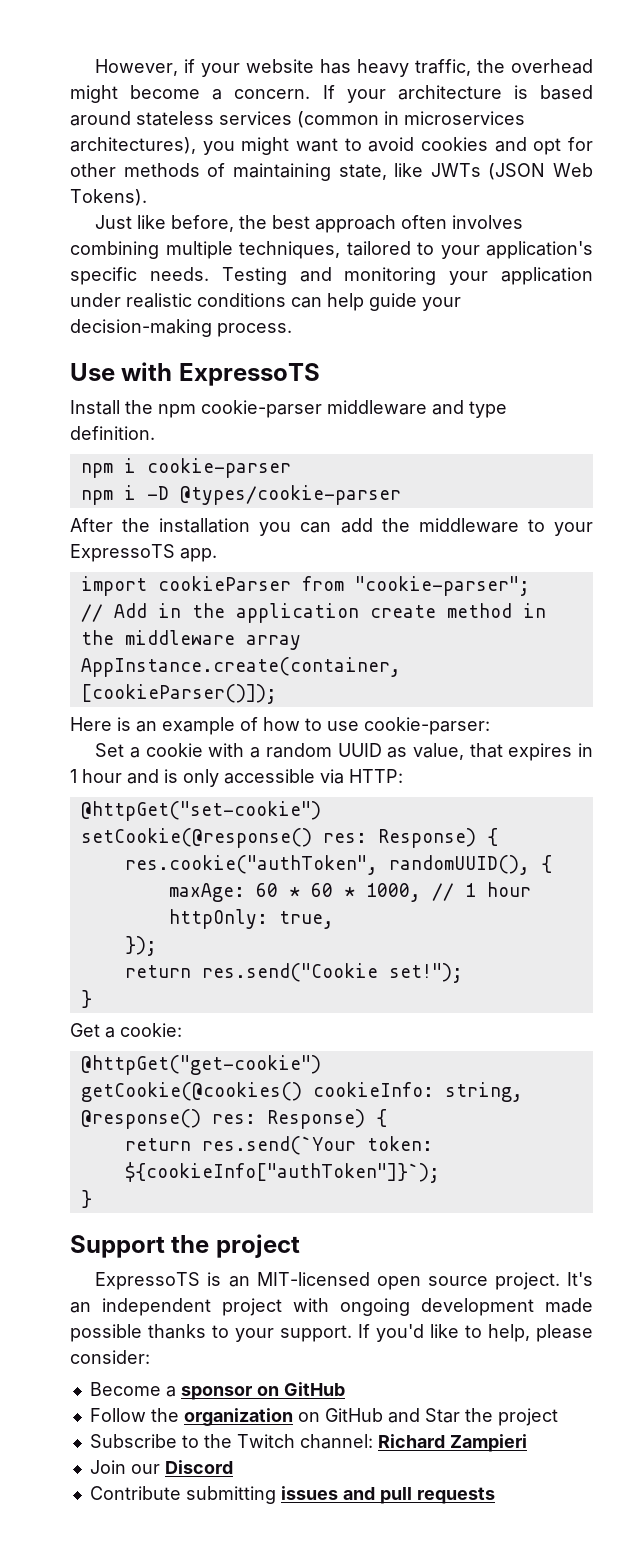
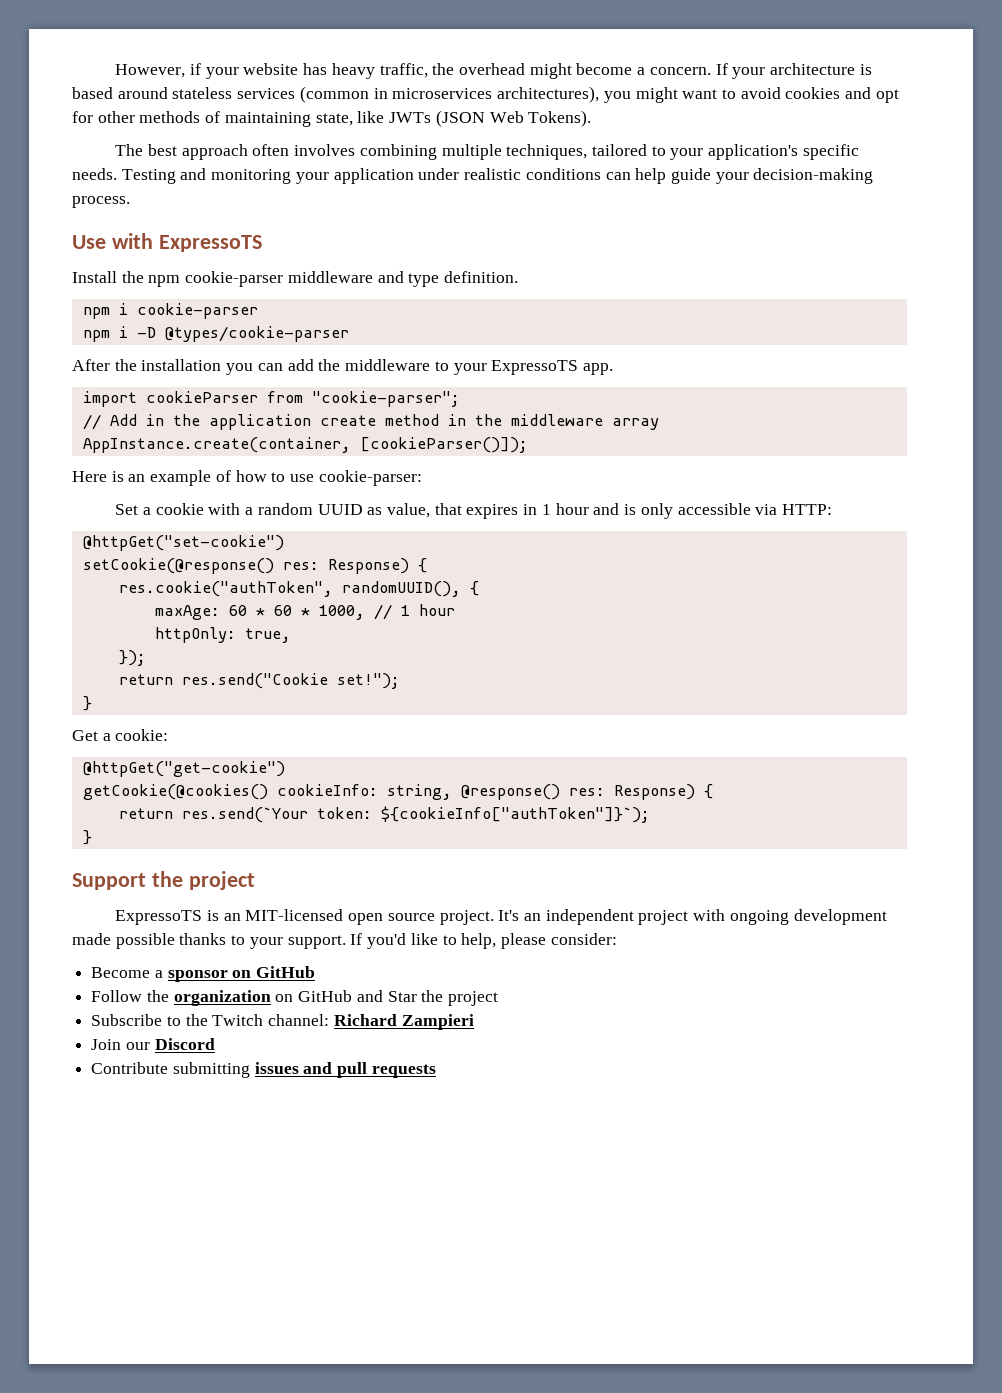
[95,215,268,232] Just like before, the -> [115,144,144,156] The

